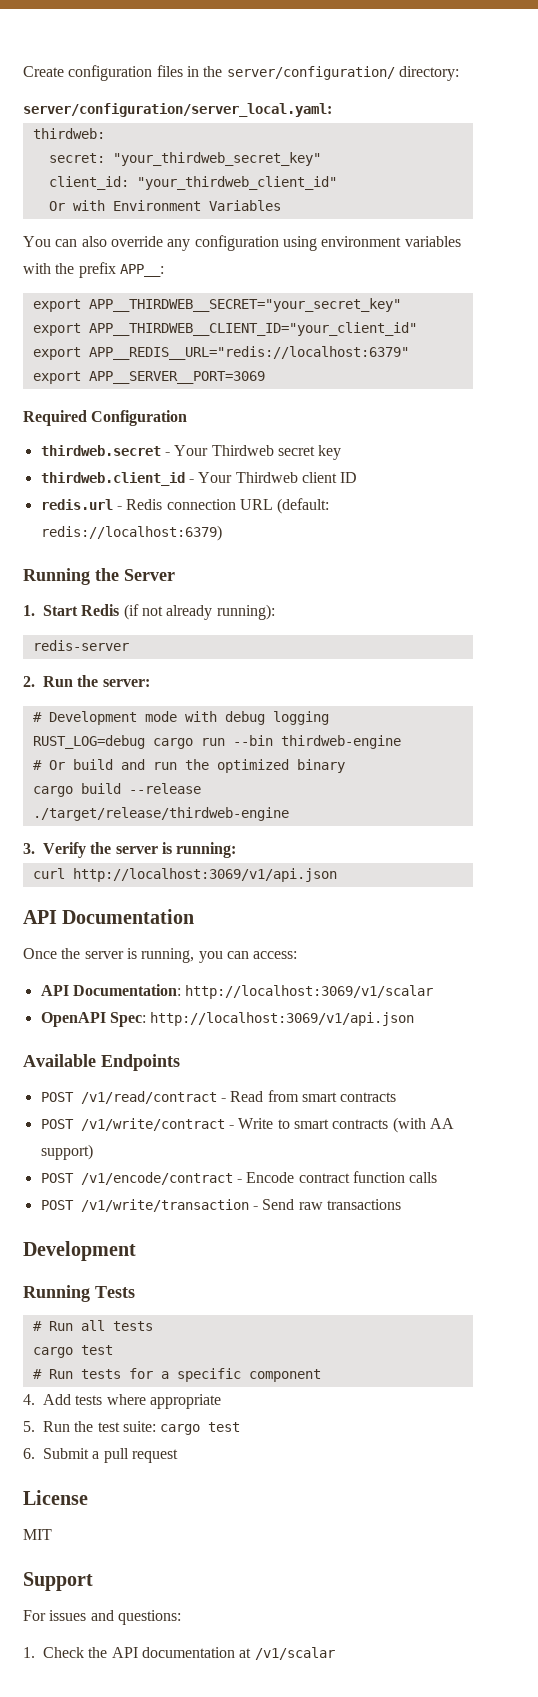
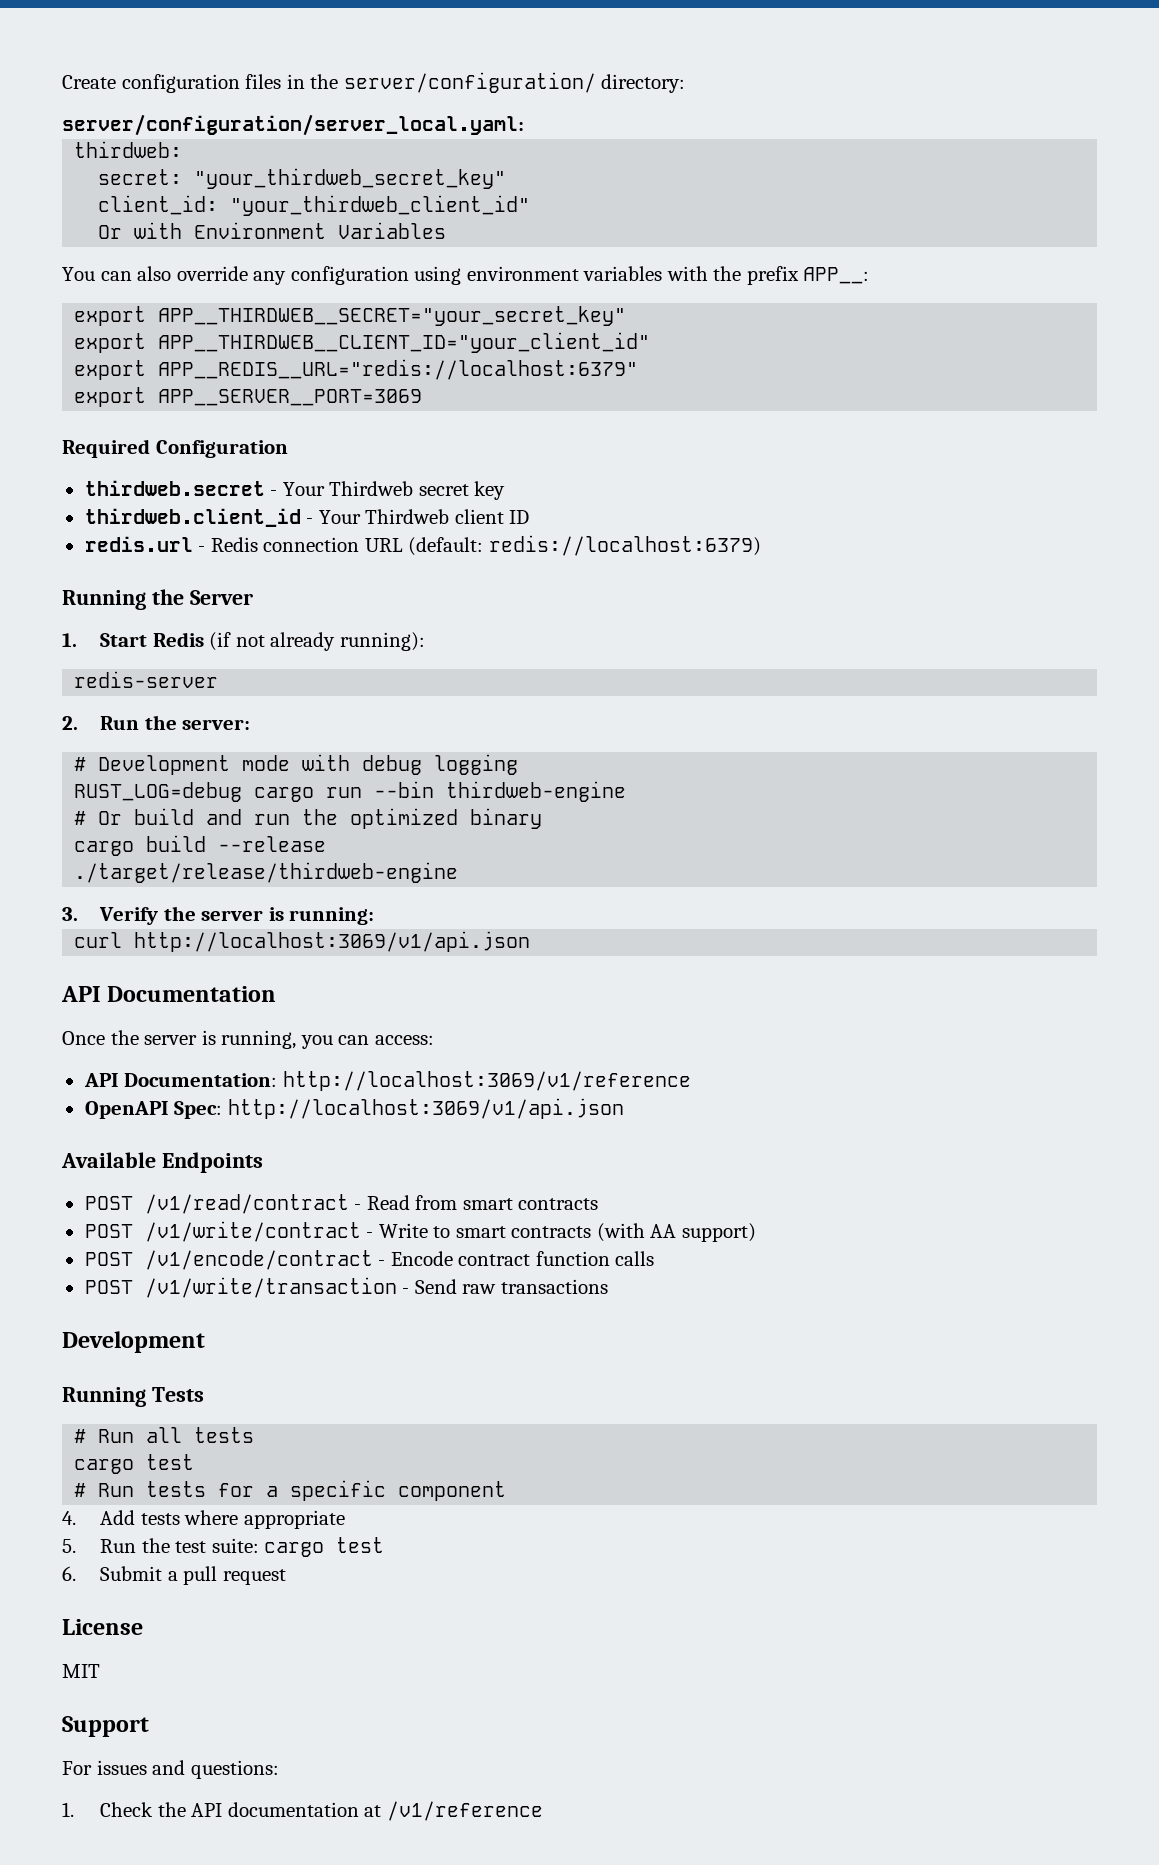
[185,985,434,999] http://localhost:3069/v1/scalar -> [282,1071,691,1091] http://localhost:3069/v1/reference
[254,1647,335,1660] /v1/scalar -> [386,1801,543,1821] /v1/reference

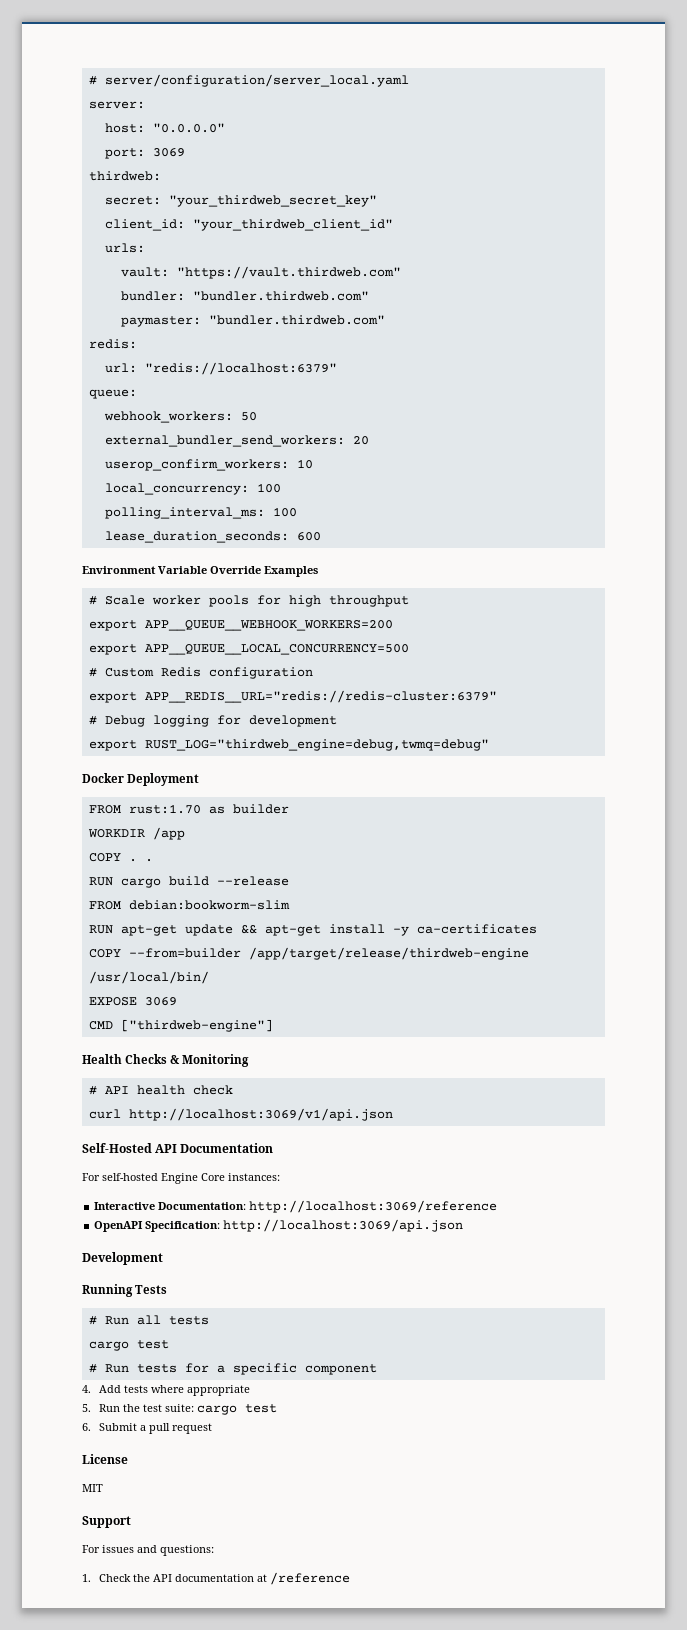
[62,72,686,93] [62,114,524,136] Create configuration files in the server/configuration/ directory: // server/configuration/server_local.yaml: -> [88,74,409,87] [88,101,145,109] [104,123,225,133] [104,148,185,159] # server/configuration/server_local.yaml // server: // host: "0.0.0.0" // port: 3069
[98,222,447,239] [62,266,870,285] [74,306,627,326] [74,332,651,353] [74,359,639,380] [74,387,423,407] [62,439,288,458] [84,480,506,500] [84,508,530,527] [84,535,761,556] [62,589,253,610] [62,632,425,651] [74,671,219,688] [62,715,251,730] [74,754,519,775] [74,781,627,802] [74,808,543,829] [74,835,327,856] [74,862,459,883] [62,906,375,925] Or with Environment Variables // You can also override any configuration using environment variables with the prefix APP__: // export APP__THIRDWEB__SECRET="your_secret_key" // export APP__THIRDWEB__CLIENT_ID="your_client_id" // export APP__REDIS__URL="redis://localhost:6379" // export APP__SERVER__PORT=3069 // Required Configuration // thirdweb.secret - Your Thirdweb secret key // thirdweb.client_id - Your Thirdweb client ID // redis.url - Redis connection URL (default: redis://localhost:6379) // Running the Server // 1. Start Redis (if not already running): // redis-server // 2. Run the server: // # Development mode with debug logging // RUST_LOG=debug cargo run --bin thirdweb-engine // # Or build and run the optimized binary // cargo build --release // ./target/release/thirdweb-engine // 3. Verify the server is running: -> [104,243,145,253] [120,266,401,279] [120,291,369,301] [120,315,385,327] [88,339,137,349] [104,362,337,375] [88,389,137,399] [103,411,257,423] [104,435,369,447] [104,459,313,471] [104,483,281,495] [104,507,297,519] [104,531,321,543] [82,566,318,577] [88,595,409,607] [88,620,393,631] [88,644,409,655] [88,667,313,679] [88,690,497,703] [88,715,337,727] [88,739,489,751] [82,773,200,786] [88,804,289,814] [87,827,185,840] [88,853,153,862] [88,876,289,888] [88,900,290,910] [88,924,537,936] [88,947,529,960] [88,971,209,984] [88,997,177,1006] [88,1019,273,1032] [82,1054,250,1067] [88,1085,233,1095] urls: // vault: "https://vault.thirdweb.com" // bundler: "bundler.thirdweb.com" // paymaster: "bundler.thirdweb.com" // redis: // url: "redis://localhost:6379" // queue: // webhook_workers: 50 // external_bundler_send_workers: 20 // userop_confirm_workers: 10 // local_concurrency: 100 // polling_interval_ms: 100 // lease_duration_seconds: 600 // Environment Variable Override Examples // # Scale worker pools for high throughput // export APP__QUEUE__WEBHOOK_WORKERS=200 // export APP__QUEUE__LOCAL_CONCURRENCY=500 // # Custom Redis configuration // export APP__REDIS__URL="redis://redis-cluster:6379" // # Debug logging for development // export RUST_LOG="thirdweb_engine=debug,twmq=debug" // Docker Deployment // FROM rust:1.70 as builder // WORKDIR /app // COPY . . // RUN cargo build --release // FROM debian:bookworm-slim // RUN apt-get update && apt-get install -y ca-certificates // COPY --from=builder /app/target/release/thirdweb-engine /usr/local/bin/ // EXPOSE 3069 // CMD ["thirdweb-engine"] // Health Checks & Monitoring // # API health check
(531, 941) none -> [82,1143,152,1153] Self-Hosted
[62,1030,434,1049] [83,1071,691,1091] [84,1098,624,1119] [61,1152,263,1173] [84,1194,599,1214] [84,1221,756,1242] [84,1250,655,1270] [84,1277,608,1298] Once the server is running, you can access: // API Documentation: http://localhost:3069/v1/reference // OpenAPI Spec: http://localhost:3069/v1/api.json // Available Endpoints // POST /v1/read/contract - Read from smart contracts // POST /v1/write/contract - Write to smart contracts (with AA support) // POST /v1/encode/contract - Encode contract function calls // POST /v1/write/transaction - Send raw transactions -> [82,1173,280,1184] [94,1200,498,1213] [94,1219,464,1232] For self-hosted Engine Core instances: // Interactive Documentation: http://localhost:3069/reference // OpenAPI Specification: http://localhost:3069/api.json
[386,1801,543,1821] /v1/reference -> [269,1572,350,1585] /reference

